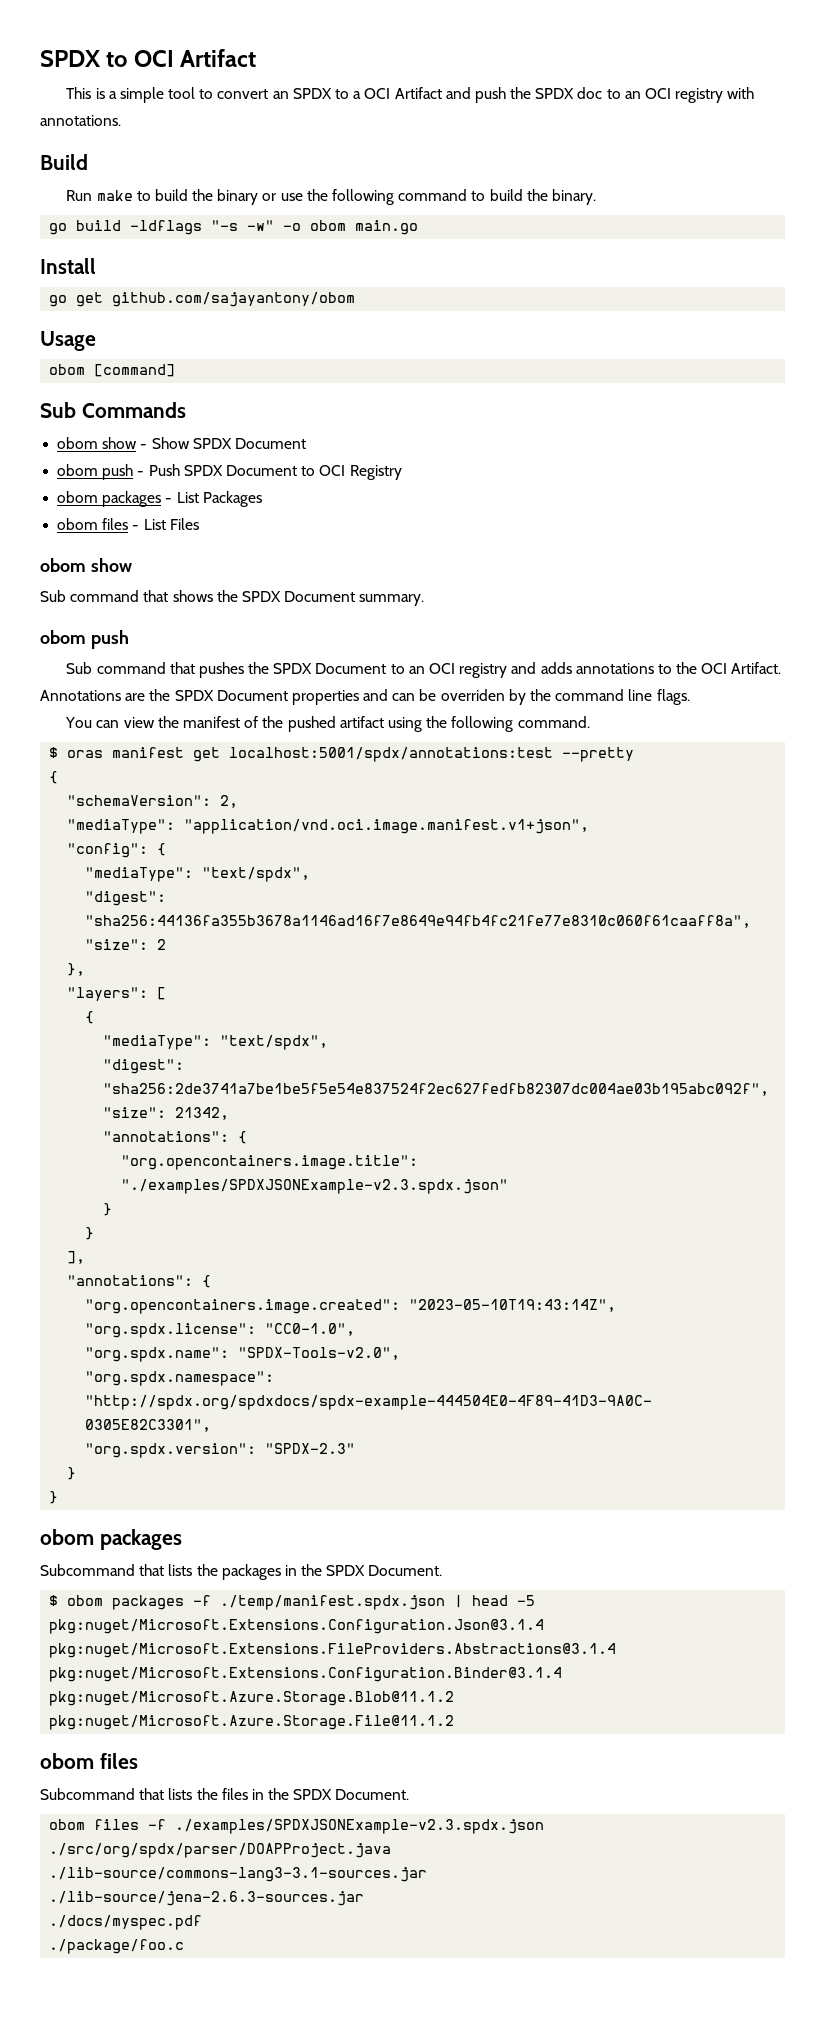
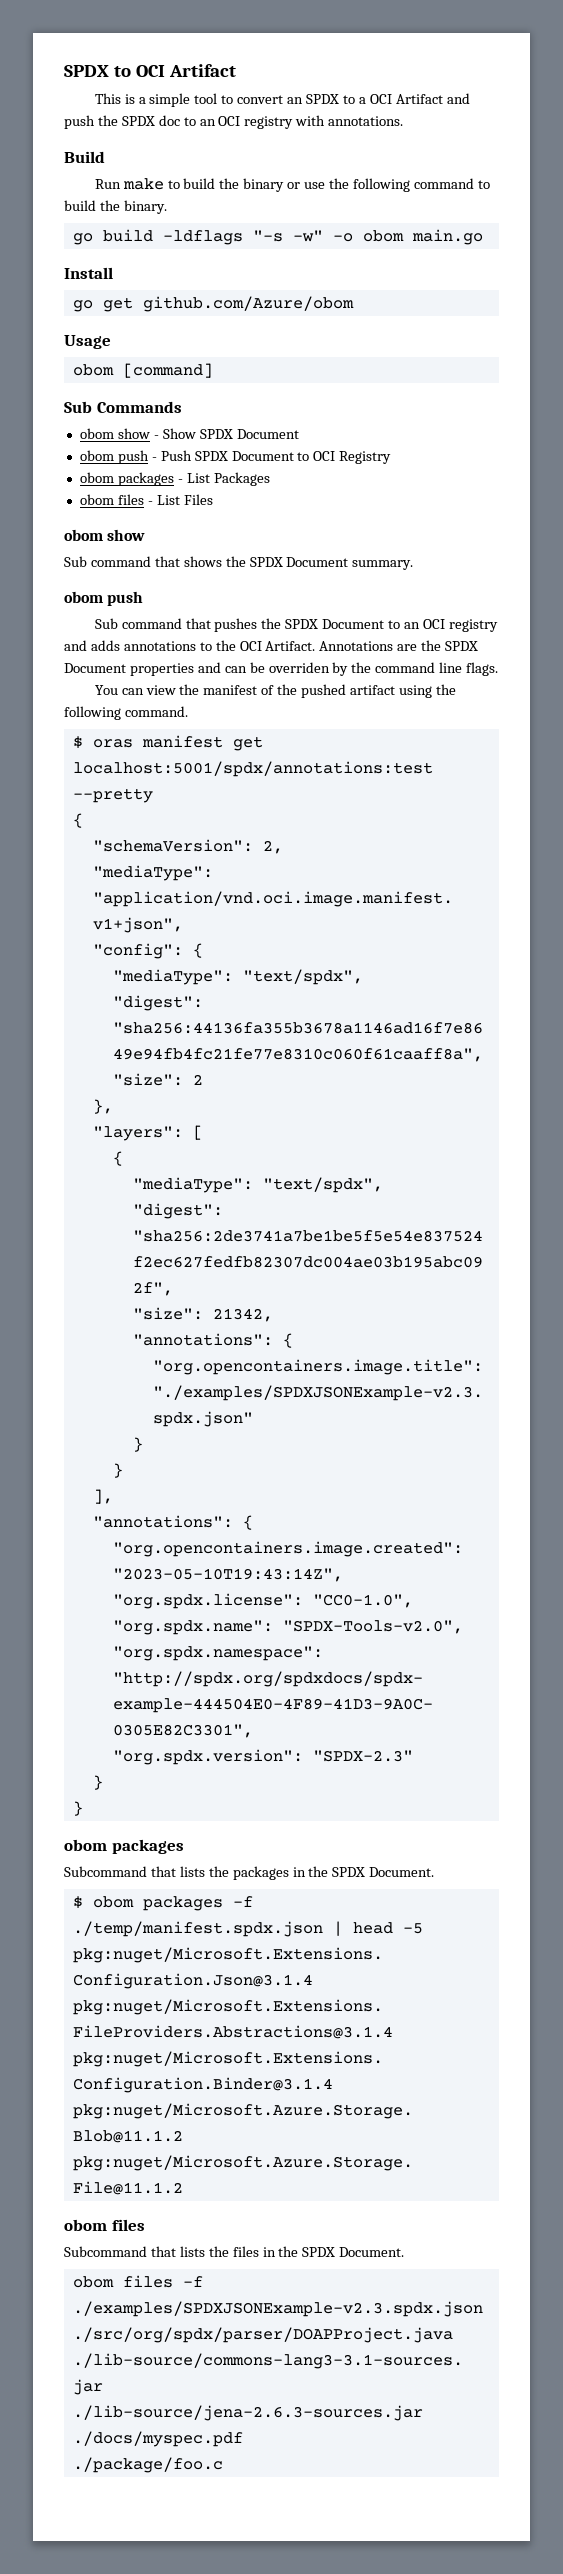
[112,292,356,307] github.com/sajayantony/obom -> [142,296,354,312] github.com/Azure/obom

